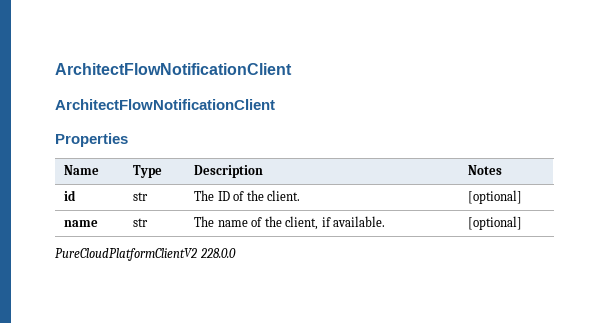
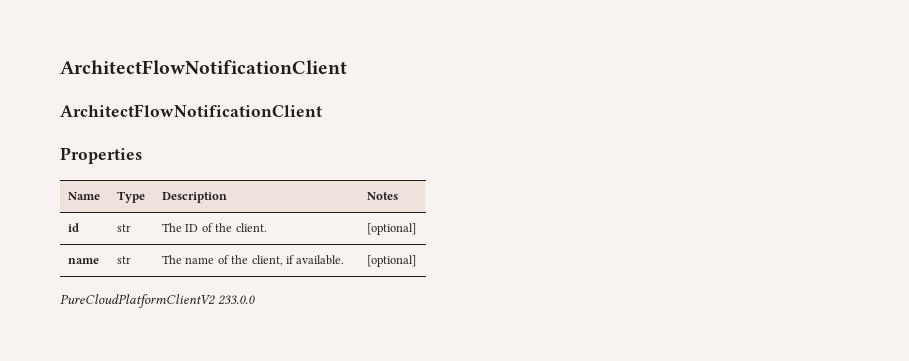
[199,248,236,258] 228.0.0 -> [218,295,255,305] 233.0.0

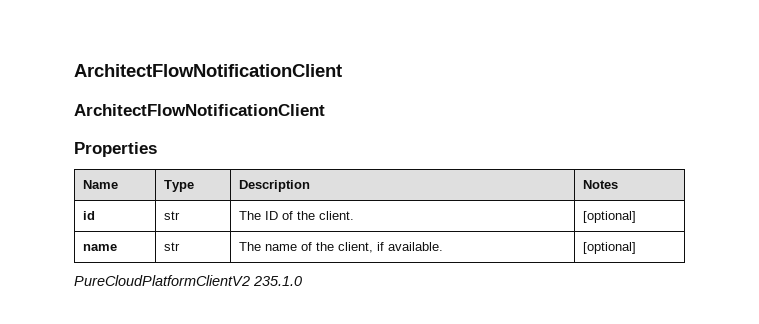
[218,295,255,305] 233.0.0 -> [253,276,302,286] 235.1.0

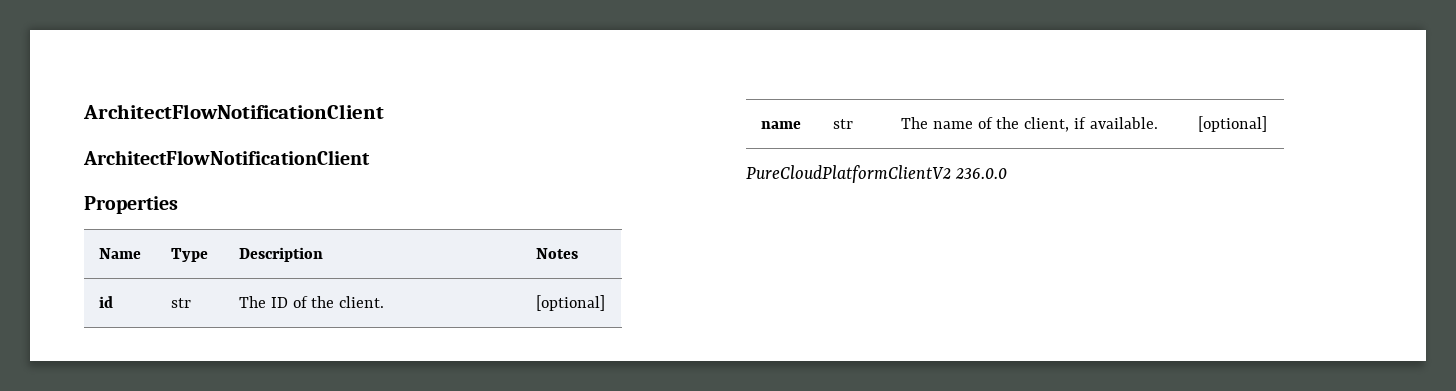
[253,276,302,286] 235.1.0 -> [955,168,1008,179] 236.0.0

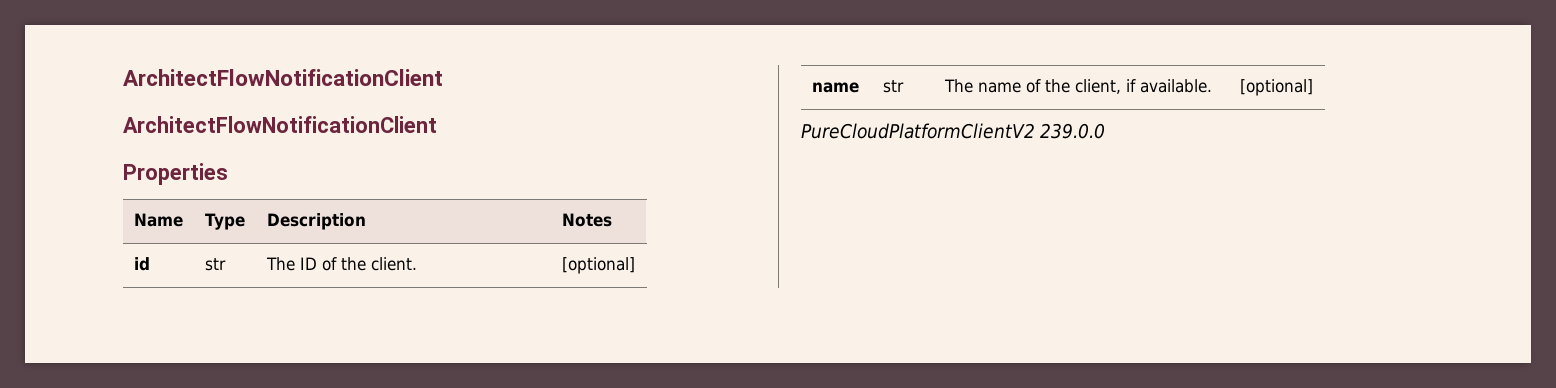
[955,168,1008,179] 236.0.0 -> [1040,123,1106,139] 239.0.0

